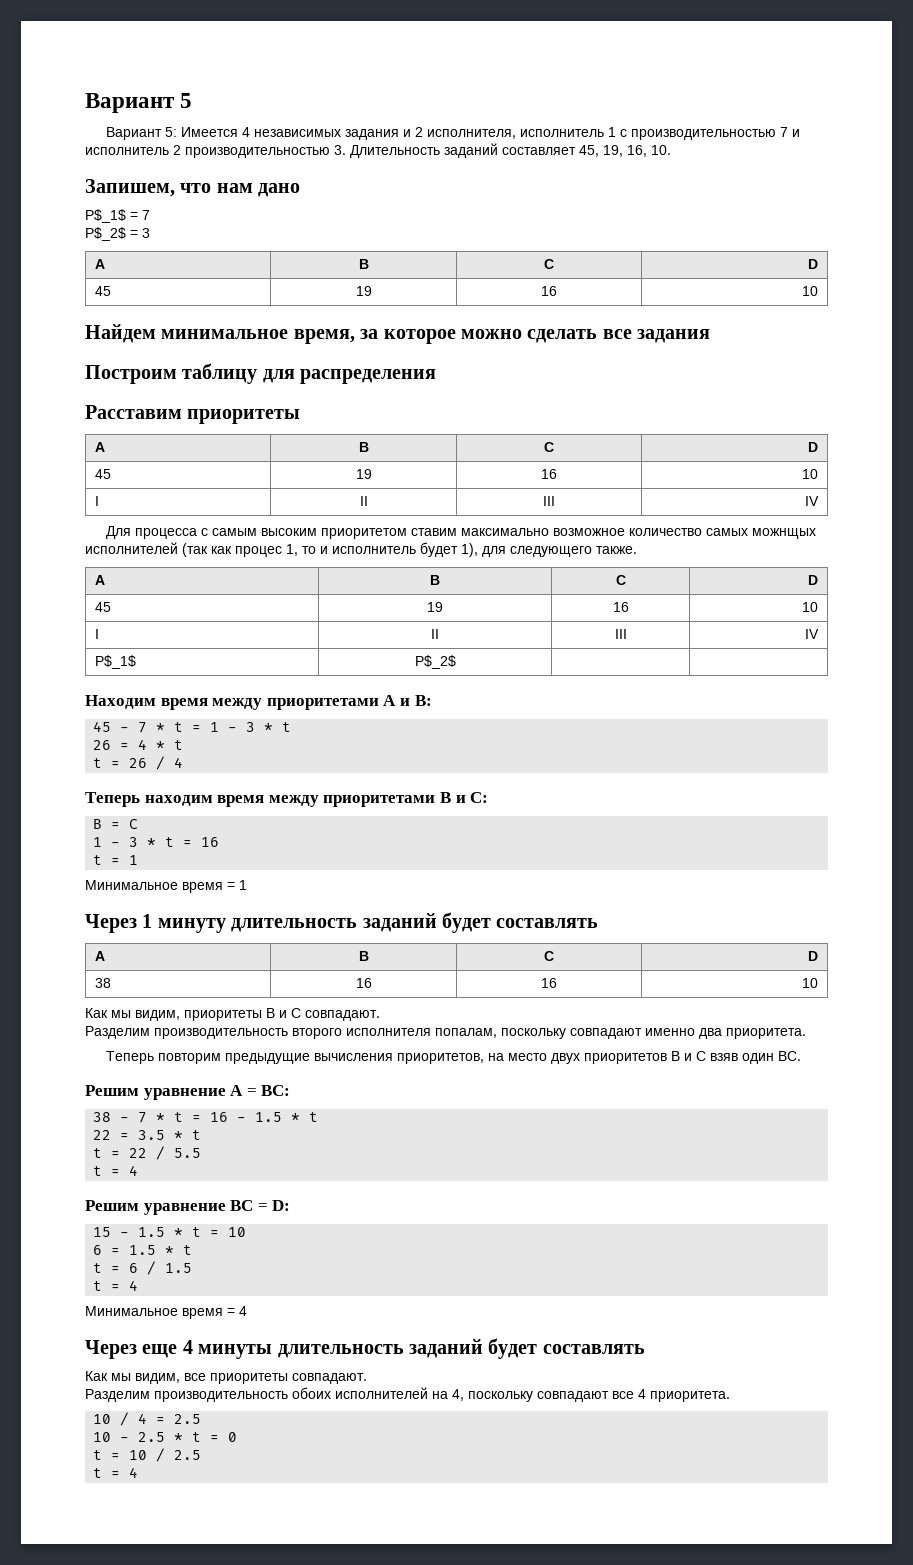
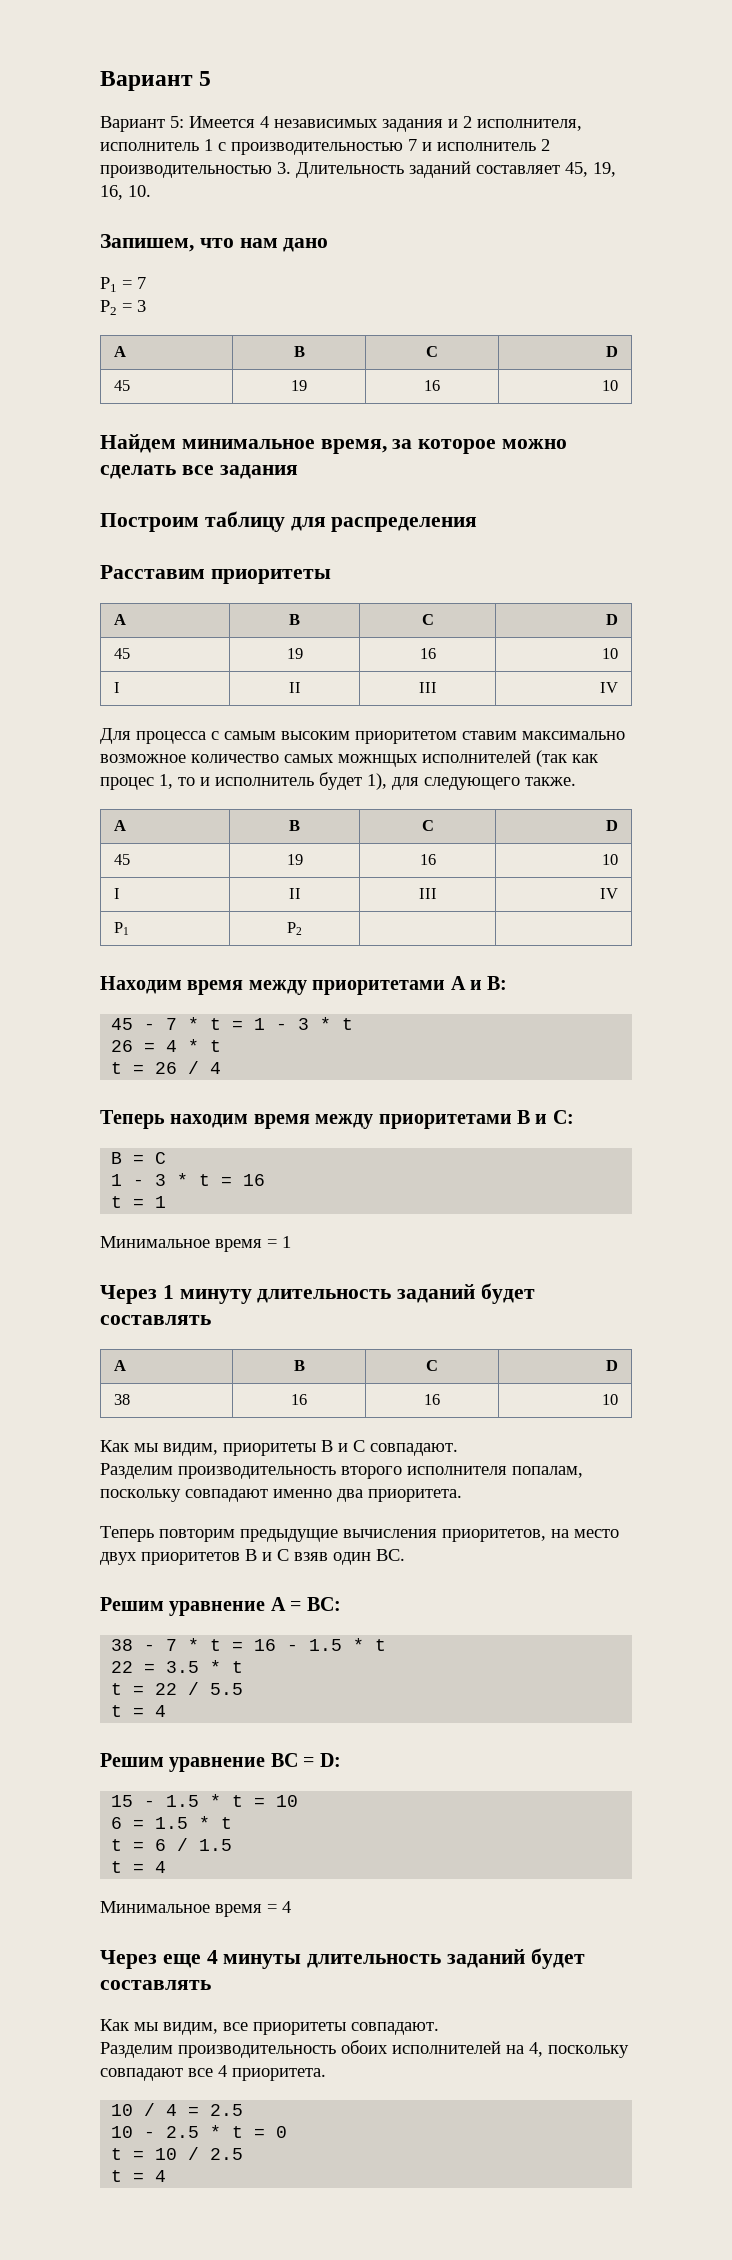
[85,209,126,223] P$_1$ -> [100,277,117,292] P1
[85,227,126,241] P$_2$ -> [100,300,117,315] P2
[94,655,136,669] [414,655,456,669] P$_1$ | P$_2$ -> [113,922,129,935] [287,922,302,935] P1 | P2

